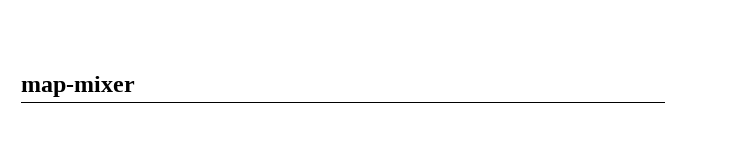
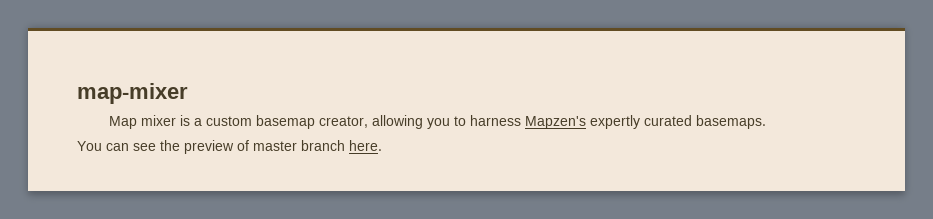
(135, 86) none -> [109,115,767,129] [77,140,382,154] // Map mixer is a custom basemap creator, allowing you to harness Mapzen's expertly curated basemaps. // You can see the preview of master branch here.

